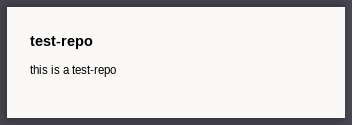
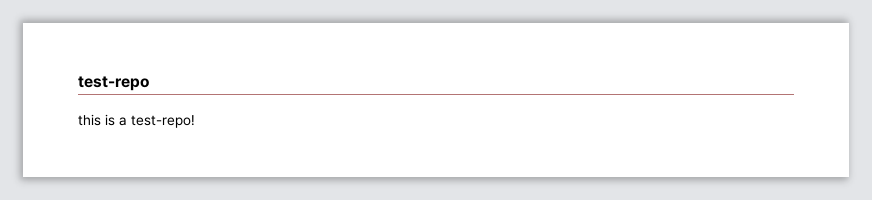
[72,65,117,77] test-repo -> [131,115,195,128] test-repo!

